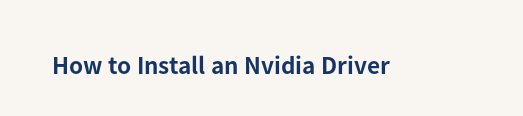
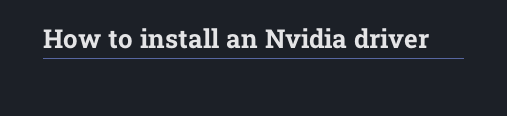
[137,55,206,74] Install -> [140,28,220,49] install
[321,55,391,74] Driver -> [354,28,430,49] driver

